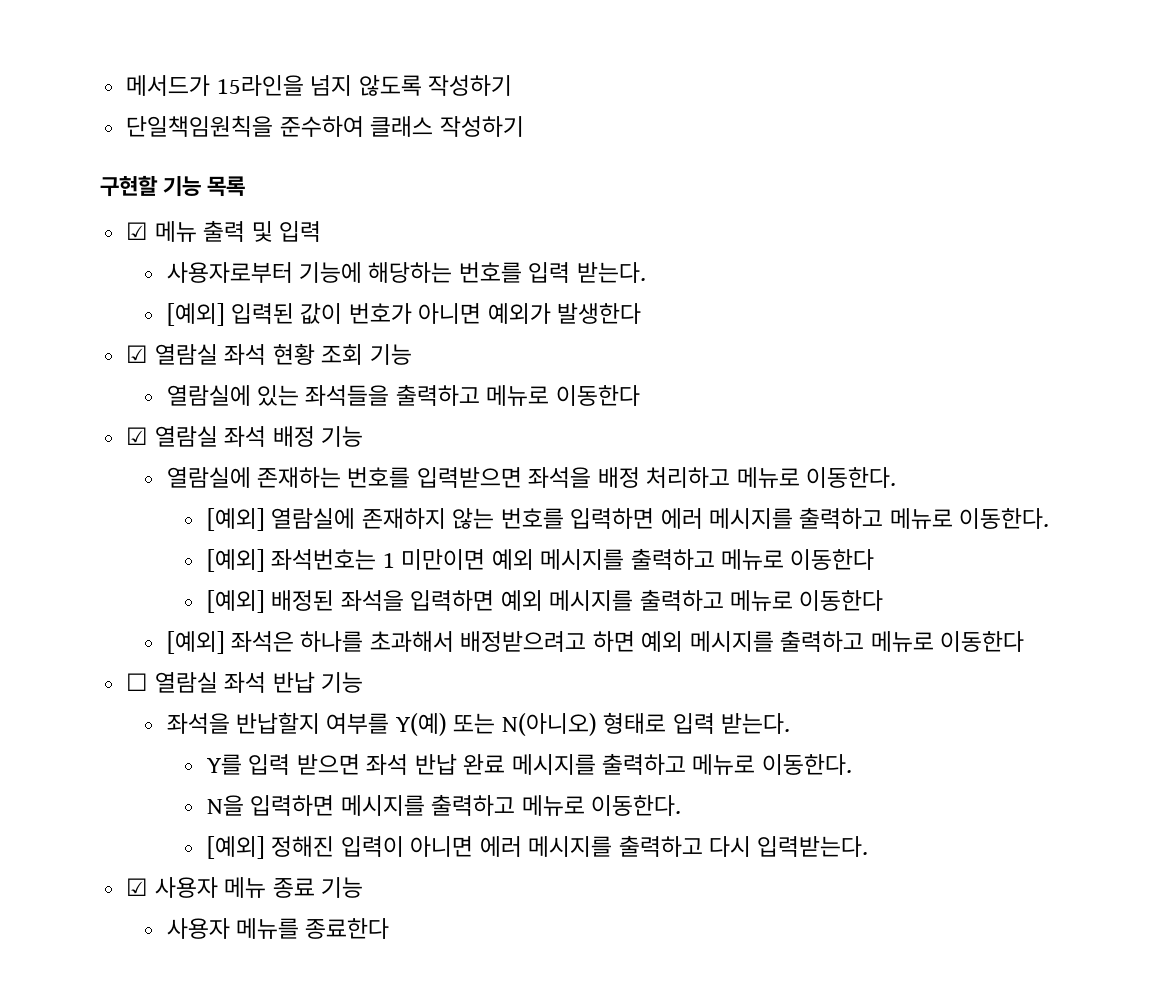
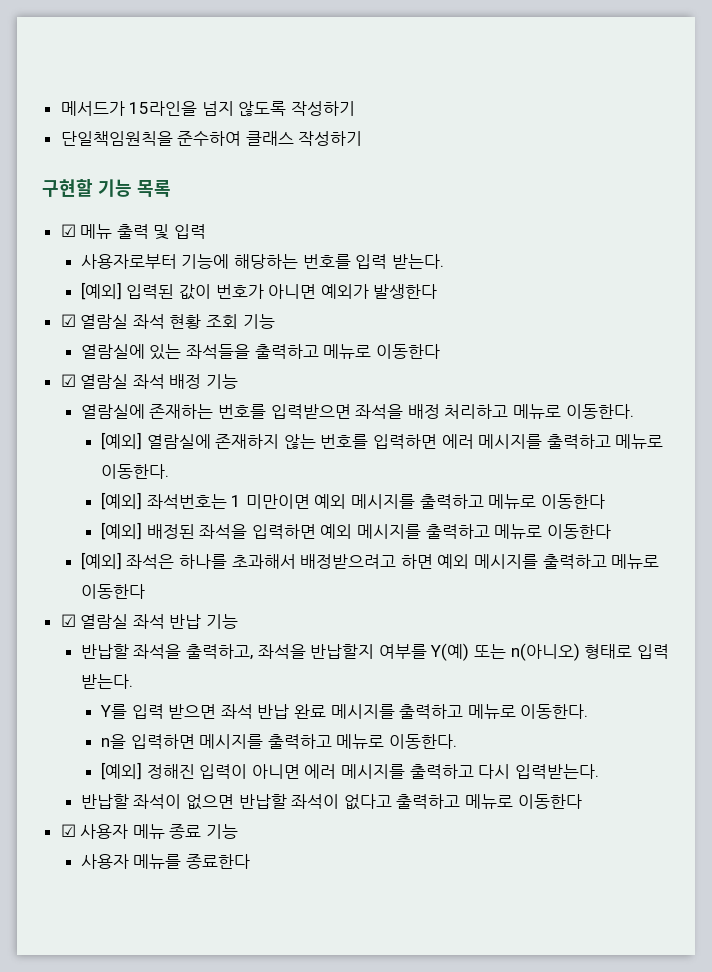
[126,673,149,691] ☐ -> [60,614,76,627] ☑
(364, 682) none -> [80,644,254,660] 반납할 좌석을 출력하고,
[501,713,597,736] N(아니오) -> [510,643,580,661] n(아니오)
[206,795,244,816] N을 -> [101,734,127,749] n을
(869, 846) none -> [80,794,582,810] // 반납할 좌석이 없으면 반납할 좌석이 없다고 출력하고 메뉴로 이동한다

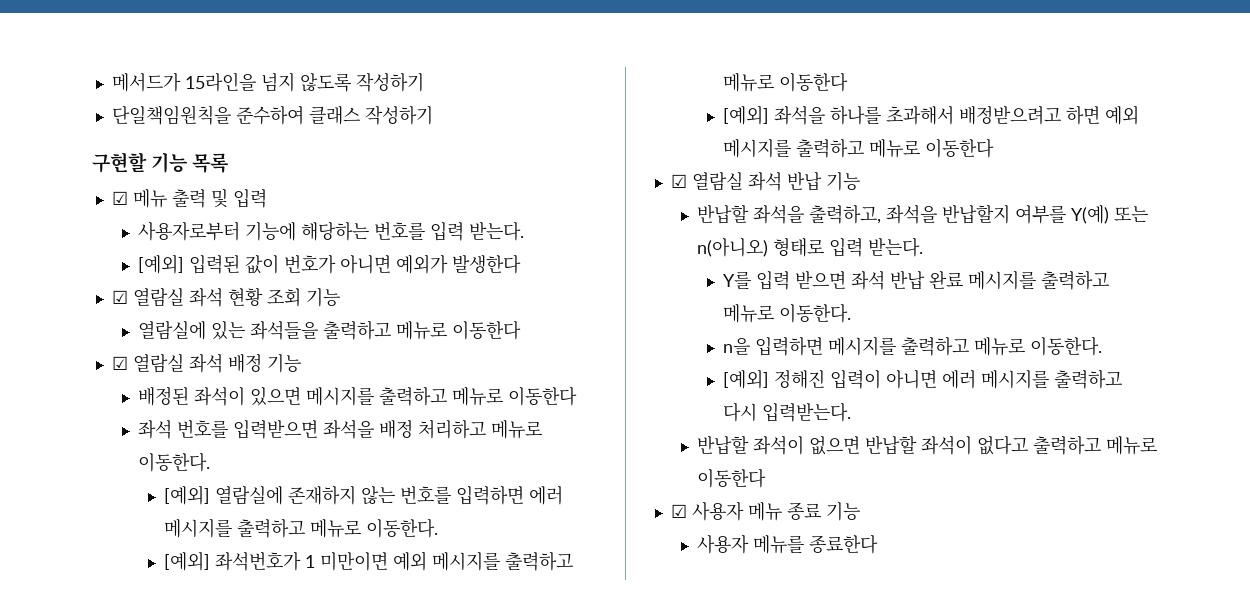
[80,404,214,419] 열람실에 존재하는 -> [137,386,577,406] [137,420,172,439] 배정된 좌석이 있으면 메시지를 출력하고 메뉴로 이동한다 // 좌석
[146,494,227,509] 좌석번호는 -> [214,552,301,571] 좌석번호가
[146,524,611,539] [80,552,175,570] 배정된 좌석을 입력하면 예외 메시지를 출력하고 메뉴로 이동한다 // [예외] 좌석은 -> [773,106,825,125] 좌석을

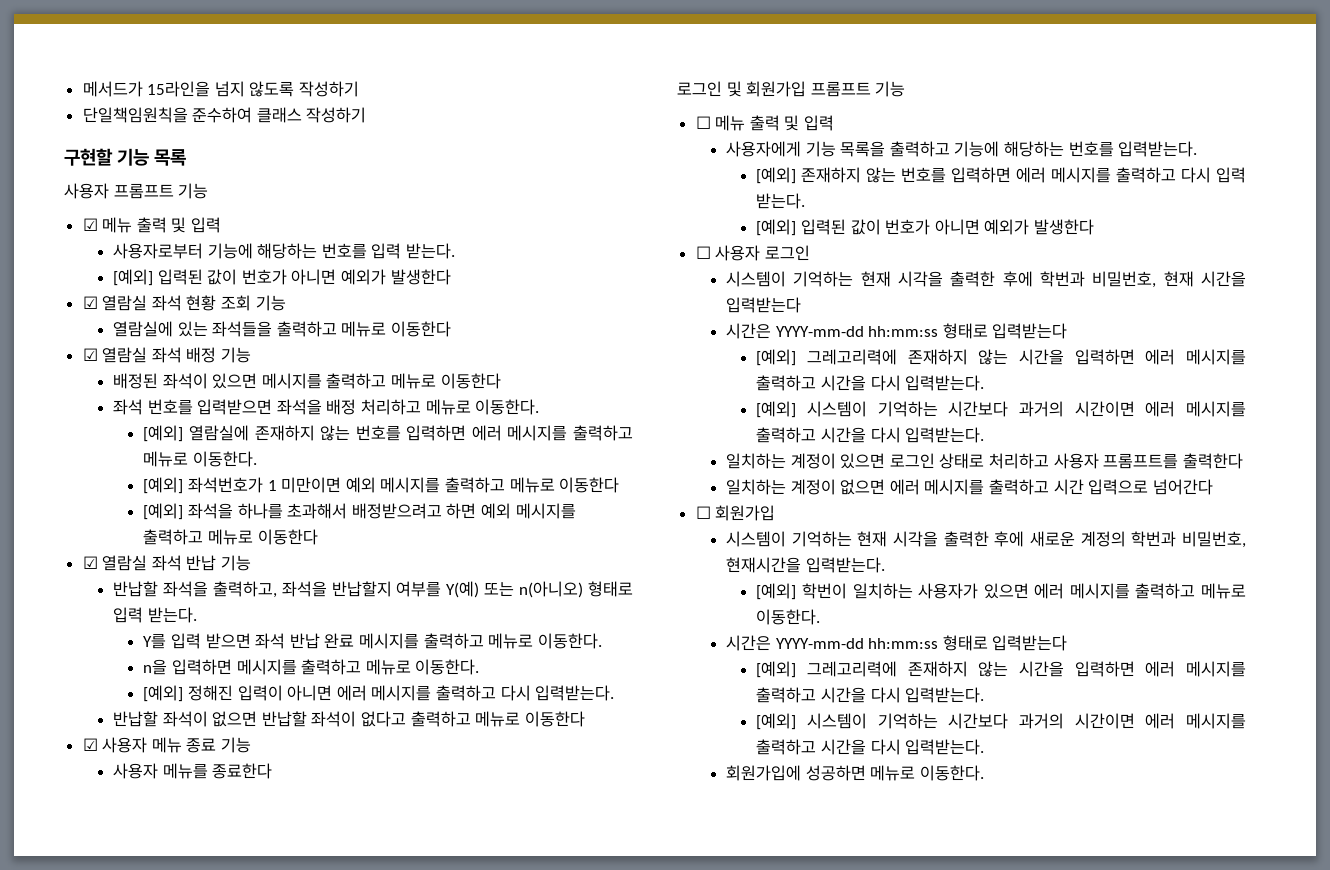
(230, 163) none -> [64,183,209,199] // 사용자 프롬프트 기능
(878, 544) none -> [677,81,906,97] [695,115,835,131] [726,141,1198,157] [756,167,1246,184] [756,193,806,209] [756,219,1094,236] [695,245,810,261] [726,271,1246,288] [726,297,802,313] [726,323,1068,339] [756,349,1246,366] [756,375,985,391] [756,401,1246,418] [756,427,985,443] [726,453,1243,469] [726,479,1213,495] [695,505,776,521] [726,531,1246,548] [726,557,885,573] [756,583,1246,600] [756,609,821,625] [726,635,1068,651] [756,661,1246,678] [756,687,985,703] [756,713,1246,730] [756,739,985,755] [726,765,984,781] // 로그인 및 회원가입 프롬프트 기능 // ☐ 메뉴 출력 및 입력 // 사용자에게 기능 목록을 출력하고 기능에 해당하는 번호를 입력받는다. // [예외] 존재하지 않는 번호를 입력하면 에러 메시지를 출력하고 다시 입력 받는다. // [예외] 입력된 값이 번호가 아니면 예외가 발생한다 // ☐ 사용자 로그인 // 시스템이 기억하는 현재 시각을 출력한 후에 학번과 비밀번호, 현재 시간을 입력받는다 // 시간은 YYYY-mm-dd hh:mm:ss 형태로 입력받는다 // [예외] 그레고리력에 존재하지 않는 시간을 입력하면 에러 메시지를 출력하고 시간을 다시 입력받는다. // [예외] 시스템이 기억하는 시간보다 과거의 시간이면 에러 메시지를 출력하고 시간을 다시 입력받는다. // 일치하는 계정이 있으면 로그인 상태로 처리하고 사용자 프롬프트를 출력한다 // 일치하는 계정이 없으면 에러 메시지를 출력하고 시간 입력으로 넘어간다 // ☐ 회원가입 // 시스템이 기억하는 현재 시각을 출력한 후에 새로운 계정의 학번과 비밀번호, 현재시간을 입력받는다. // [예외] 학번이 일치하는 사용자가 있으면 에러 메시지를 출력하고 메뉴로 이동한다. // 시간은 YYYY-mm-dd hh:mm:ss 형태로 입력받는다 // [예외] 그레고리력에 존재하지 않는 시간을 입력하면 에러 메시지를 출력하고 시간을 다시 입력받는다. // [예외] 시스템이 기억하는 시간보다 과거의 시간이면 에러 메시지를 출력하고 시간을 다시 입력받는다. // 회원가입에 성공하면 메뉴로 이동한다.

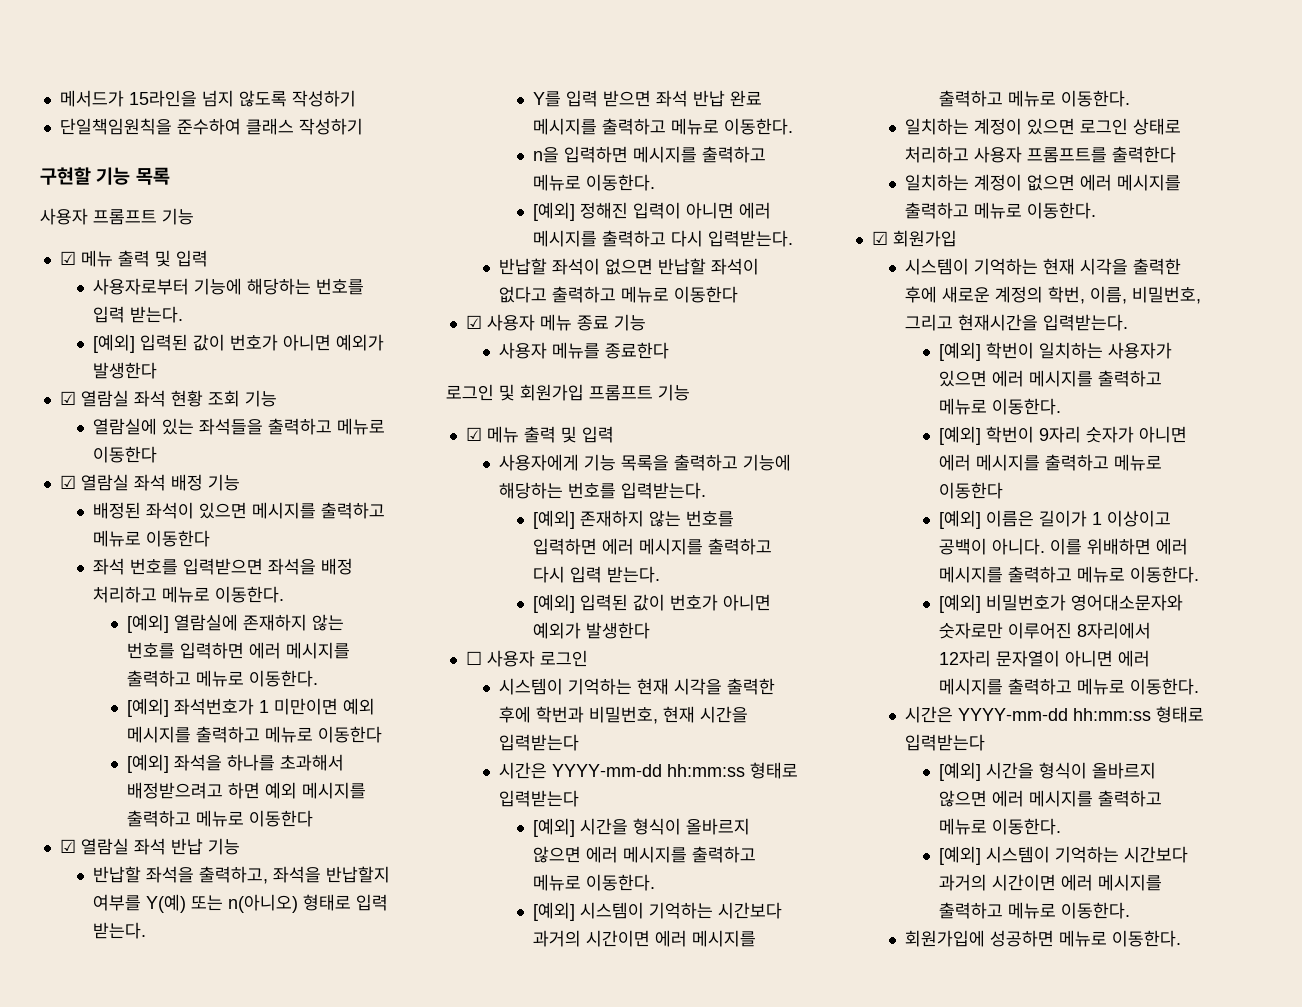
[695,116,711,129] ☐ -> [465,427,482,441] ☑
[807,349,1246,365] [756,375,985,391] [756,401,1246,418] [756,427,985,443] 그레고리력에 존재하지 않는 시간을 입력하면 에러 메시지를 출력하고 시간을 다시 입력받는다. // [예외] 시스템이 기억하는 시간보다 과거의 시간이면 에러 메시지를 출력하고 시간을 다시 입력받는다. -> [579,818,750,835] [532,846,756,863] [532,874,655,891] [532,902,782,921] [532,930,756,947] [938,90,1130,107] 시간을 형식이 올바르지 않으면 에러 메시지를 출력하고 메뉴로 이동한다. // [예외] 시스템이 기억하는 시간보다 과거의 시간이면 에러 메시지를 출력하고 메뉴로 이동한다.
[1053,479,1213,495] [695,506,711,519] 시간 입력으로 넘어간다 // ☐ -> [974,202,1097,219] [871,231,888,245] 메뉴로 이동한다. // ☑
[1131,531,1246,548] 학번과 비밀번호, -> [1048,286,1202,304] [905,314,954,331] 학번, 이름, 비밀번호, 그리고
[726,635,1068,651] [756,661,1246,678] [756,687,985,703] [756,713,1246,730] [756,739,985,755] // 시간은 YYYY-mm-dd hh:mm:ss 형태로 입력받는다 // [예외] 그레고리력에 존재하지 않는 시간을 입력하면 에러 메시지를 출력하고 시간을 다시 입력받는다. // [예외] 시스템이 기억하는 시간보다 과거의 시간이면 에러 메시지를 출력하고 시간을 다시 입력받는다. -> [938,426,1187,445] [938,454,1162,471] [938,482,1003,499] [938,510,1171,529] [938,538,1188,555] [938,566,1199,583] [938,594,1183,613] [938,622,1151,639] [938,650,1150,667] [938,678,1199,695] [905,706,1205,723] [905,734,986,751] [938,762,1156,781] [938,790,1162,807] [938,818,1061,835] [938,846,1188,865] [938,874,1162,891] [938,902,1130,919] // [예외] 학번이 9자리 숫자가 아니면 에러 메시지를 출력하고 메뉴로 이동한다 // [예외] 이름은 길이가 1 이상이고 공백이 아니다. 이를 위배하면 에러 메시지를 출력하고 메뉴로 이동한다. // [예외] 비밀번호가 영어대소문자와 숫자로만 이루어진 8자리에서 12자리 문자열이 아니면 에러 메시지를 출력하고 메뉴로 이동한다. // 시간은 YYYY-mm-dd hh:mm:ss 형태로 입력받는다 // [예외] 시간을 형식이 올바르지 않으면 에러 메시지를 출력하고 메뉴로 이동한다. // [예외] 시스템이 기억하는 시간보다 과거의 시간이면 에러 메시지를 출력하고 메뉴로 이동한다.

